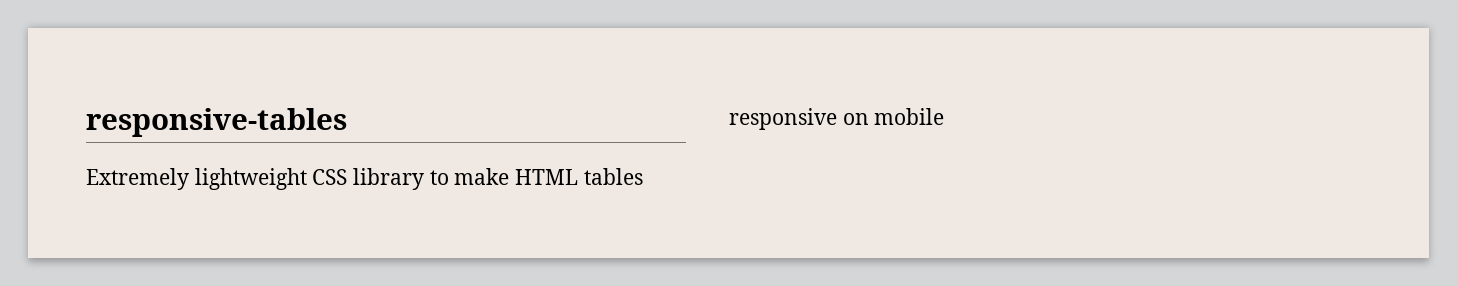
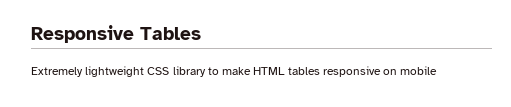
[86,108,347,137] responsive-tables -> [31,25,201,43] Responsive Tables

